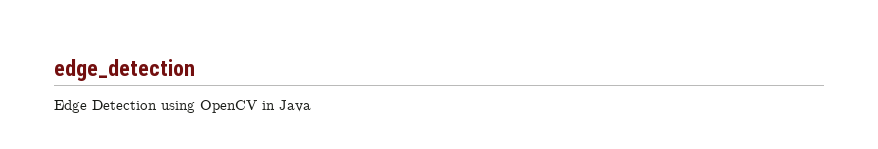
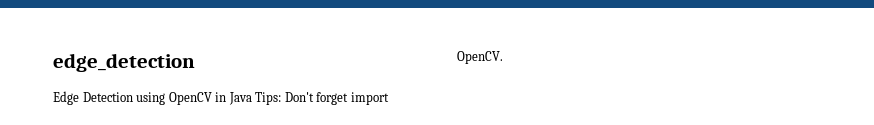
(311, 106) none -> [255,92,389,105] [457,51,503,64] Tips: Don't forget import OpenCV.

